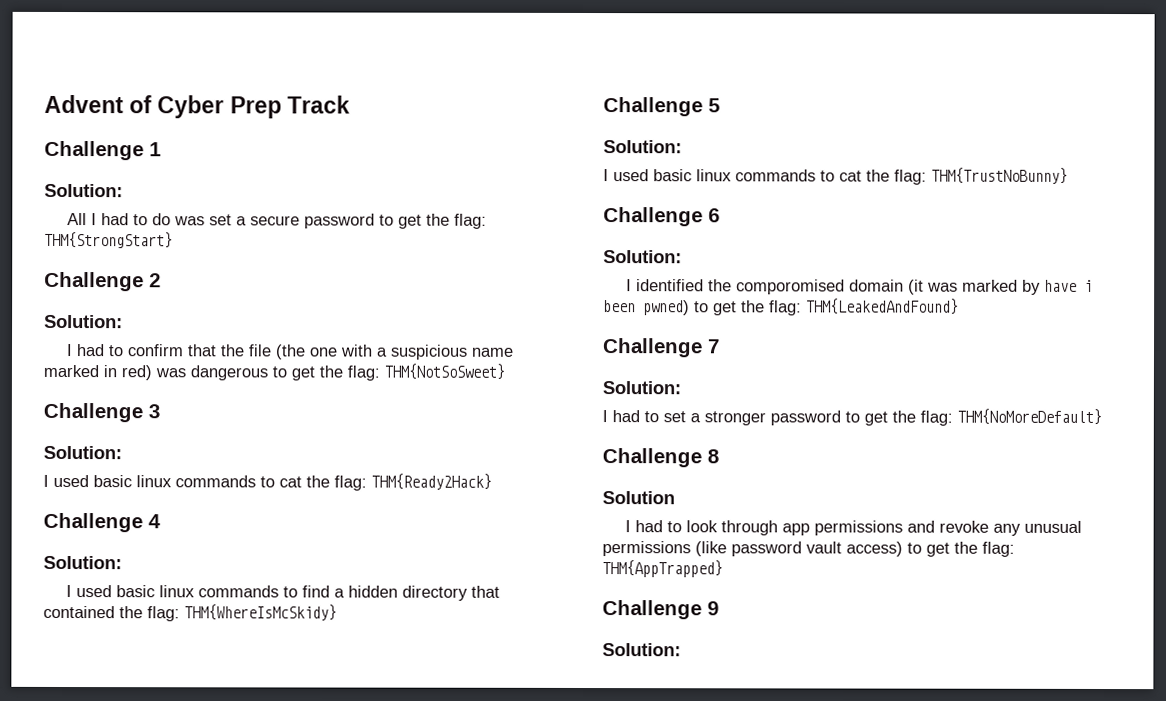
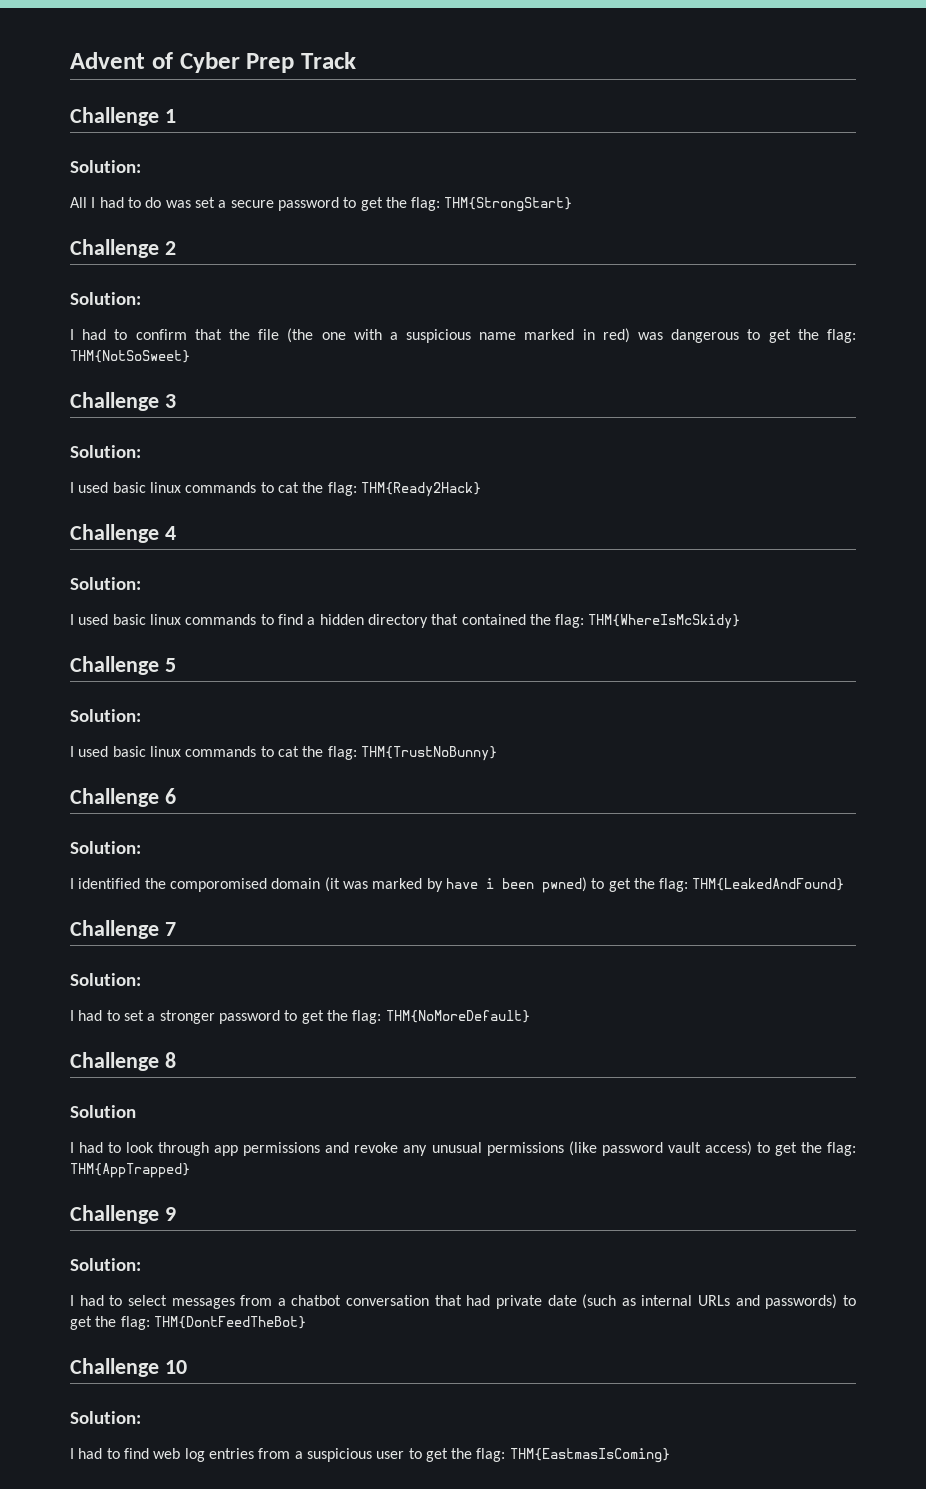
(681, 650) none -> [70,1294,857,1309] [70,1316,306,1330] [70,1358,187,1377] [70,1411,141,1424] [70,1448,670,1463] // I had to select messages from a chatbot conversation that had private date (such as internal URLs and passwords) to get the flag: THM{DontFeedTheBot} // Challenge 10 // Solution: // I had to find web log entries from a suspicious user to get the flag: THM{EastmasIsComing}

